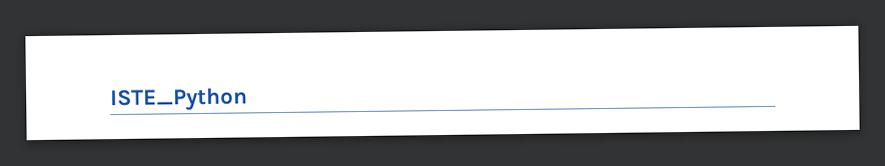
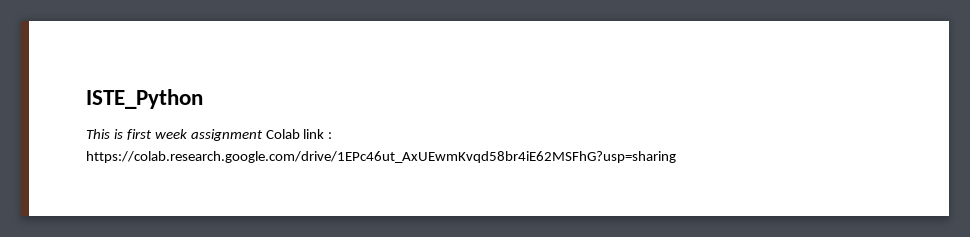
(248, 99) none -> [86,129,333,141] [86,151,676,163] // This is first week assignment Colab link : https://colab.research.google.com/drive/1EPc46ut_AxUEwmKvqd58br4iE62MSFhG?usp=sharing

